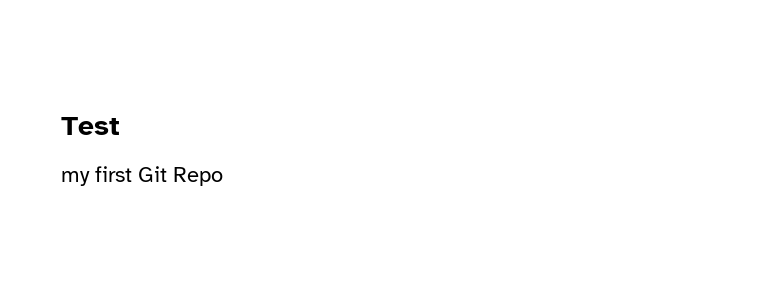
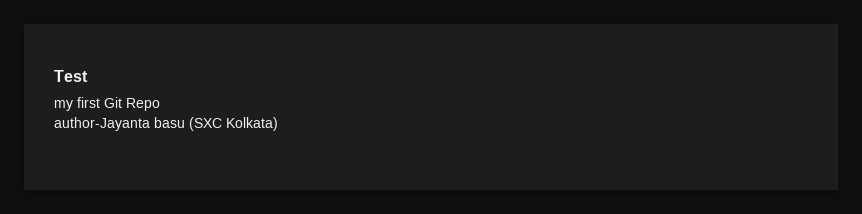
(223, 176) none -> [54,117,278,131] // author-Jayanta basu (SXC Kolkata)

